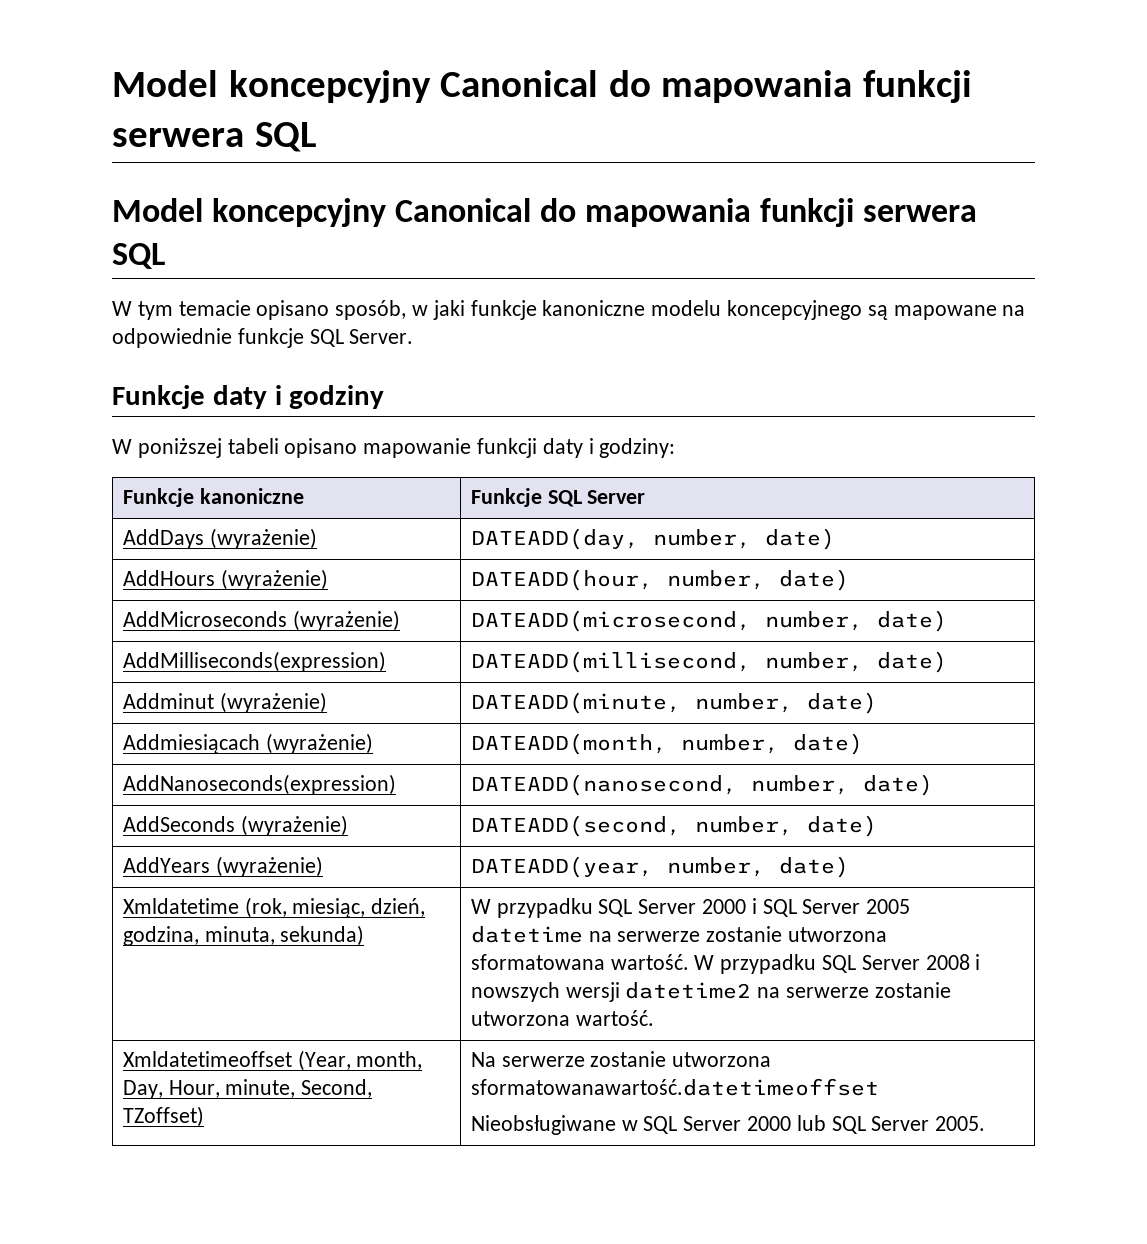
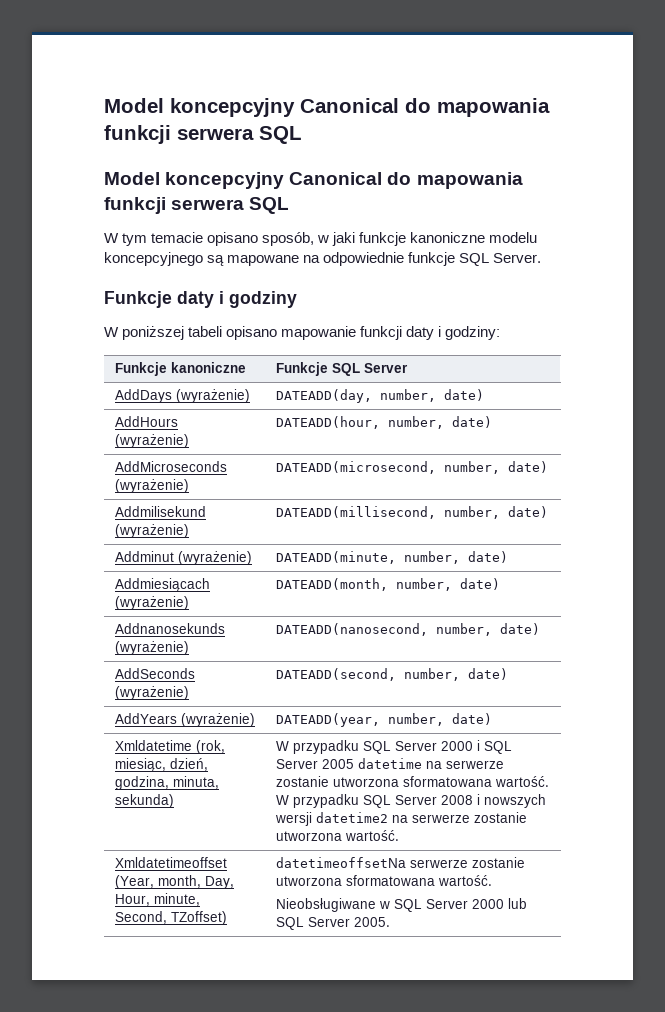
[122,651,386,672] AddMilliseconds(expression) -> [114,506,206,517] [114,524,189,538] Addmilisekund (wyrażenie)
[122,774,396,795] AddNanoseconds(expression) -> [114,623,225,634] [114,641,189,655] Addnanosekunds (wyrażenie)
[470,1051,772,1067] [470,1078,879,1096] Na serwerze zostanie utworzona sformatowanawartość.datetimeoffset -> [275,857,525,868] [275,875,492,886] datetimeoffsetNa serwerze zostanie utworzona sformatowana wartość.

